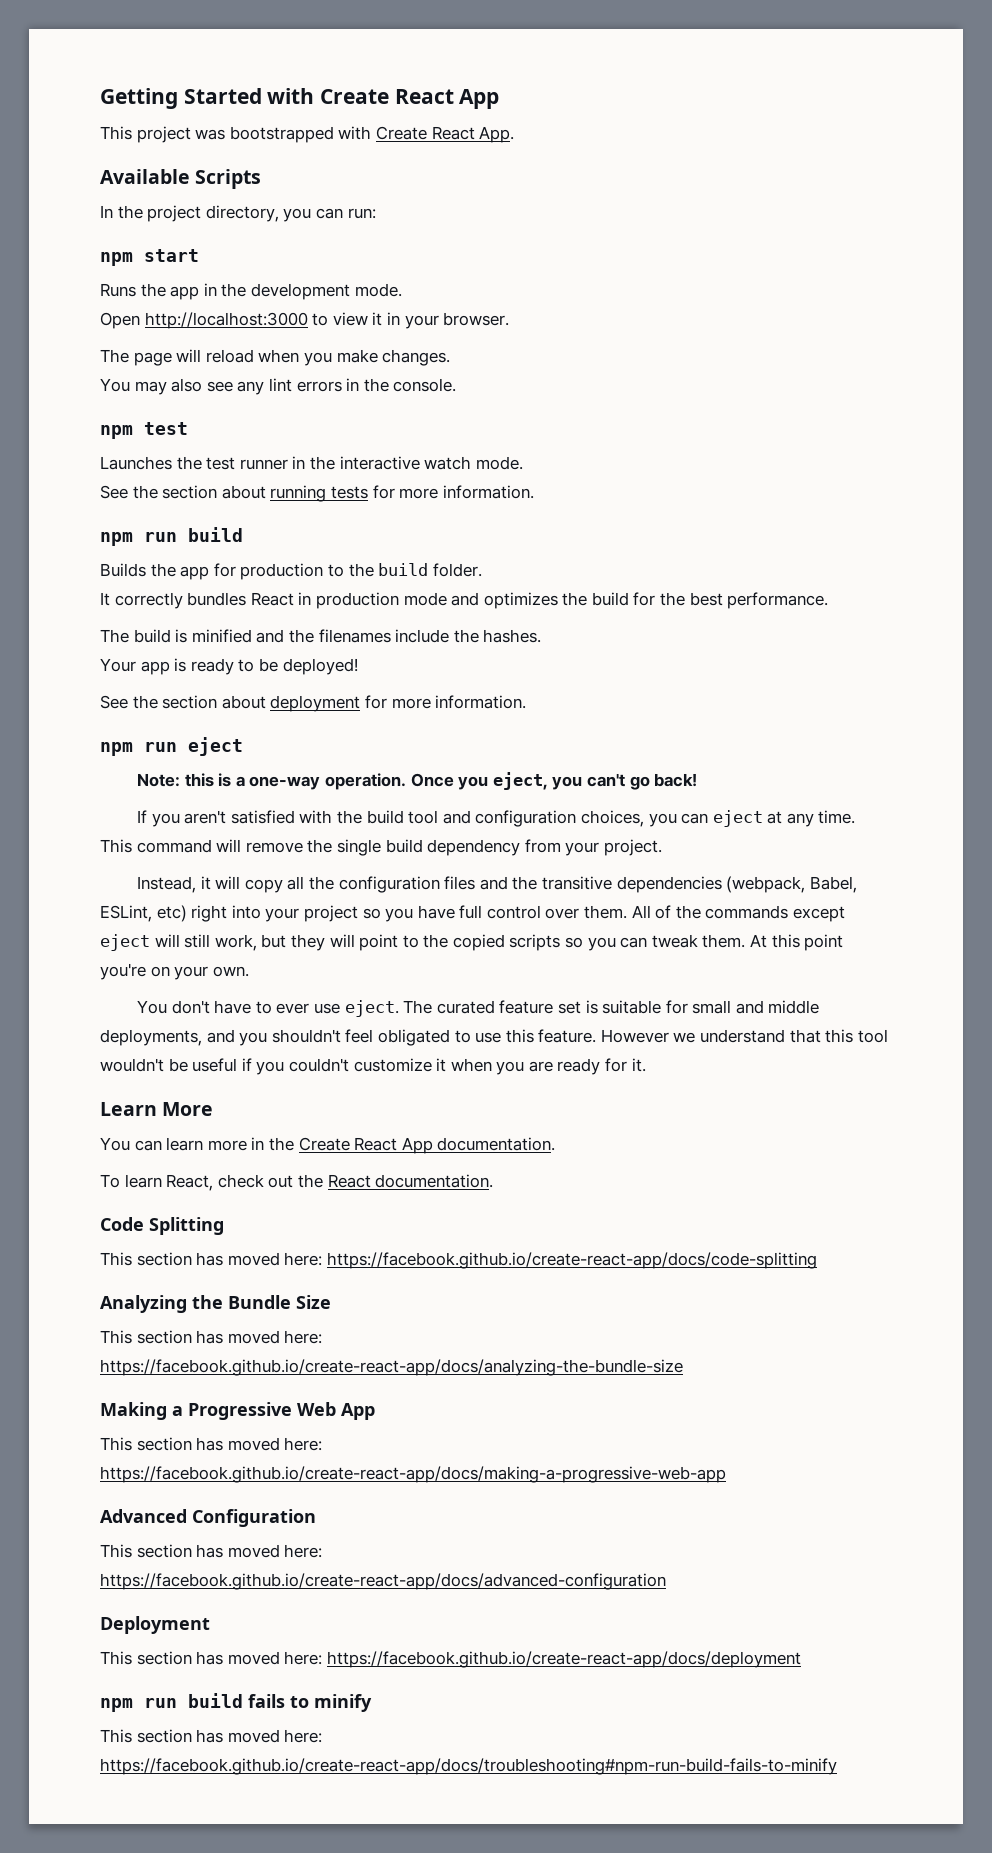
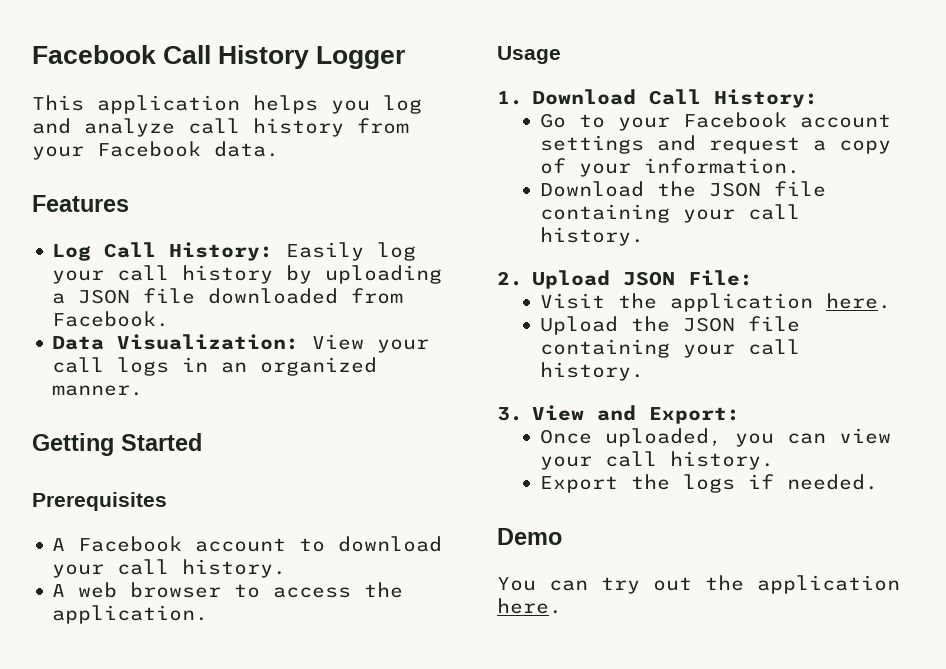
[100,88,500,109] [100,126,515,143] [100,169,262,189] [100,205,376,222] [100,249,199,266] [100,283,402,300] [100,312,510,329] [100,349,451,366] [100,378,457,395] [100,422,188,439] [100,456,523,470] [100,485,534,502] [100,527,243,546] [100,563,482,580] [100,592,829,609] [100,629,542,643] [100,658,358,675] [100,695,527,712] [100,737,243,756] [137,772,698,790] [137,810,856,827] [100,839,662,856] [137,876,857,893] [100,905,846,922] [100,934,844,951] [100,963,249,980] [137,1000,820,1017] [100,1029,888,1046] [100,1058,646,1075] [100,1102,214,1116] [100,1137,556,1154] [100,1174,494,1191] [100,1217,224,1235] [100,1252,817,1269] [100,1295,331,1313] [100,1330,323,1344] [100,1359,683,1376] [100,1402,375,1420] [100,1437,323,1451] [100,1466,726,1483] [100,1509,316,1527] [100,1544,323,1558] [100,1573,666,1590] [100,1616,210,1634] [100,1651,801,1668] [100,1693,372,1712] [100,1729,323,1743] [100,1758,837,1775] Getting Started with Create React App // This project was bootstrapped with Create React App. // Available Scripts // In the project directory, you can run: // npm start // Runs the app in the development mode. // Open http://localhost:3000 to view it in your browser. // The page will reload when you make changes. // You may also see any lint errors in the console. // npm test // Launches the test runner in the interactive watch mode. // See the section about running tests for more information. // npm run build // Builds the app for production to the build folder. // It correctly bundles React in production mode and optimizes the build for the best performance. // The build is minified and the filenames include the hashes. // Your app is ready to be deployed! // See the section about deployment for more information. // npm run eject // Note: this is a one-way operation. Once you eject, you can't go back! // If you aren't satisfied with the build tool and configuration choices, you can eject at any time. This command will remove the single build dependency from your project. // Instead, it will copy all the configuration files and the transitive dependencies (webpack, Babel, ESLint, etc) right into your project so you have full control over them. All of the commands except eject will still work, but they will point to the copied scripts so you can tweak them. At this point you're on your own. // You don't have to ever use eject. The curated feature set is suitable for small and middle deployments, and you shouldn't feel obligated to use this feature. However we understand that this tool wouldn't be useful if you couldn't customize it when you are ready for it. // Learn More // You can learn more in the Create React App documentation. // To learn React, check out the React documentation. // Code Splitting // This section has moved here: https://facebook.github.io/create-react-app/docs/code-splitting // Analyzing the Bundle Size // This section has moved here: https://facebook.github.io/create-react-app/docs/analyzing-the-bundle-size // Making a Progressive Web App // This section has moved here: https://facebook.github.io/create-react-app/docs/making-a-progressive-web-app // Advanced Configuration // This section has moved here: https://facebook.github.io/create-react-app/docs/advanced-configuration // Deployment // This section has moved here: https://facebook.github.io/create-react-app/docs/deployment // npm run build fails to minify // This section has moved here: https://facebook.github.io/create-react-app/docs/troubleshooting#npm-run-build-fails-to-minify -> [32,45,406,69] [32,95,422,114] [32,118,409,137] [32,141,279,160] [32,195,129,212] [52,242,417,261] [52,265,443,284] [52,288,404,304] [52,311,170,327] [52,334,430,353] [52,357,378,376] [52,385,144,396] [32,433,202,456] [32,492,167,511] [52,536,443,552] [52,559,287,578] [52,582,404,598] [52,605,209,624] [497,46,561,64] [497,89,819,108] [539,112,891,131] [539,135,891,154] [539,158,800,177] [539,181,826,197] [539,204,800,223] [539,227,644,246] [497,270,754,289] [539,293,891,312] [539,316,800,335] [539,339,800,358] [539,362,644,381] [497,405,741,424] [539,428,891,447] [539,451,774,470] [539,474,878,493] [497,528,562,545] [497,575,900,594] [497,598,562,614] Facebook Call History Logger // This application helps you log and analyze call history from your Facebook data. // Features // Log Call History: Easily log your call history by uploading a JSON file downloaded from Facebook. // Data Visualization: View your call logs in an organized manner. // Getting Started // Prerequisites // A Facebook account to download your call history. // A web browser to access the application. // Usage // 1. Download Call History: // Go to your Facebook account settings and request a copy of your information. // Download the JSON file containing your call history. // 2. Upload JSON File: // Visit the application here. // Upload the JSON file containing your call history. // 3. View and Export: // Once uploaded, you can view your call history. // Export the logs if needed. // Demo // You can try out the application here.

